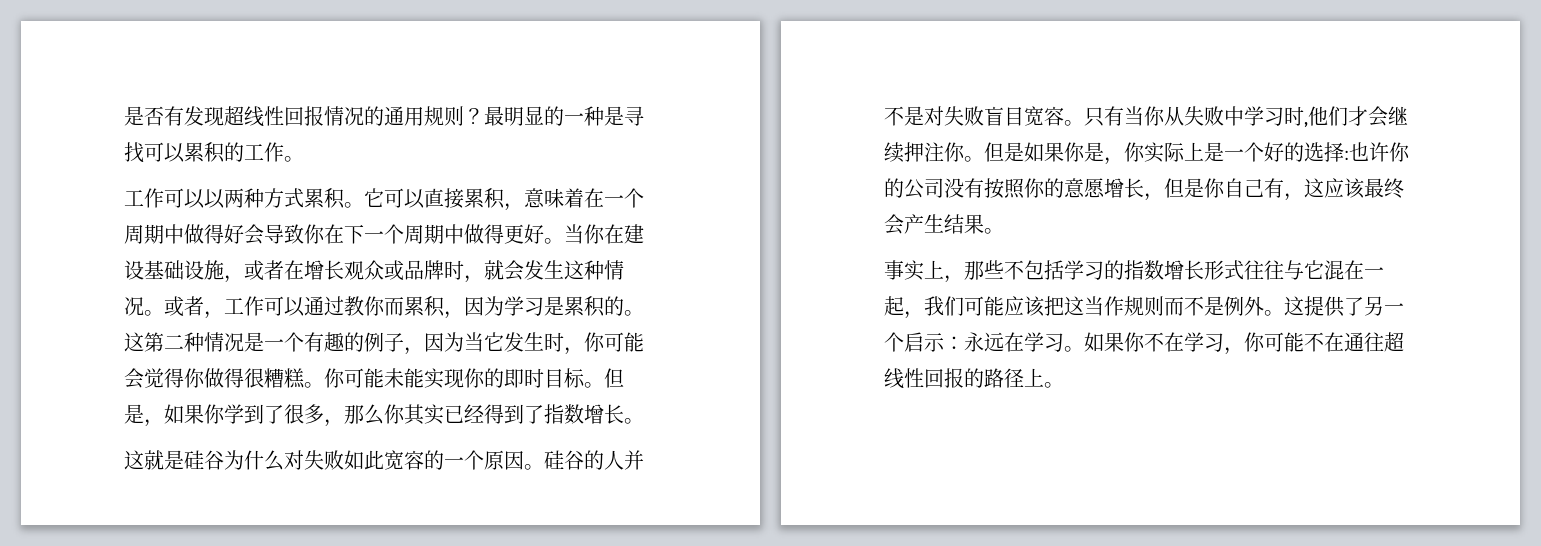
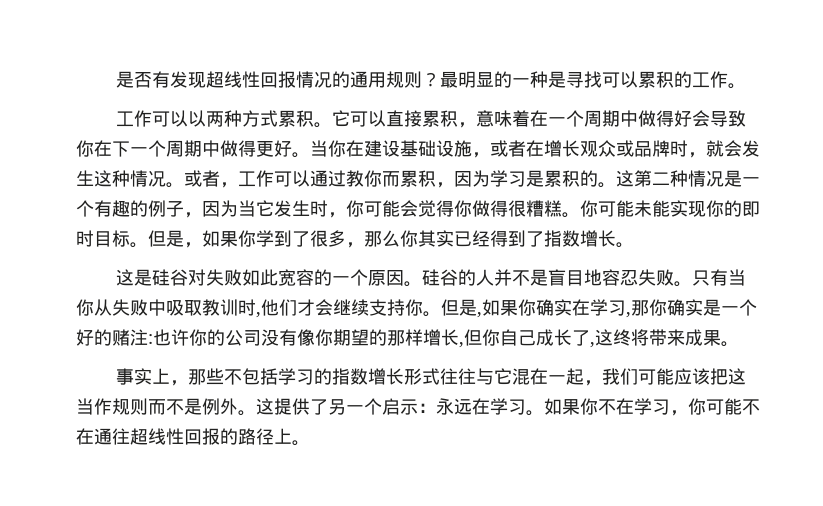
[144,450,284,471] 就是硅谷为什么 -> [133,269,188,286] 是硅谷
[924,106,1064,126] 对失败盲目宽容 -> [547,269,674,286] 盲目地容忍失败
[1244,106,1284,126] 学习 -> [166,299,238,316] 吸取教训
[904,142,944,162] 押注 -> [369,299,405,316] 支持
[1024,142,1204,165] 如果你是，你实际上 -> [477,299,703,318] ,如果你确实在学习,那你确实
[1304,142,1344,162] 选择 -> [112,329,148,346] 赌注
[984,178,1404,201] [884,214,964,235] 按照你的意愿增长，但是你自己有，这应该最终会产生结 -> [297,329,703,348] 像你期望的那样增长,但你自己成长了,这终将带来成

